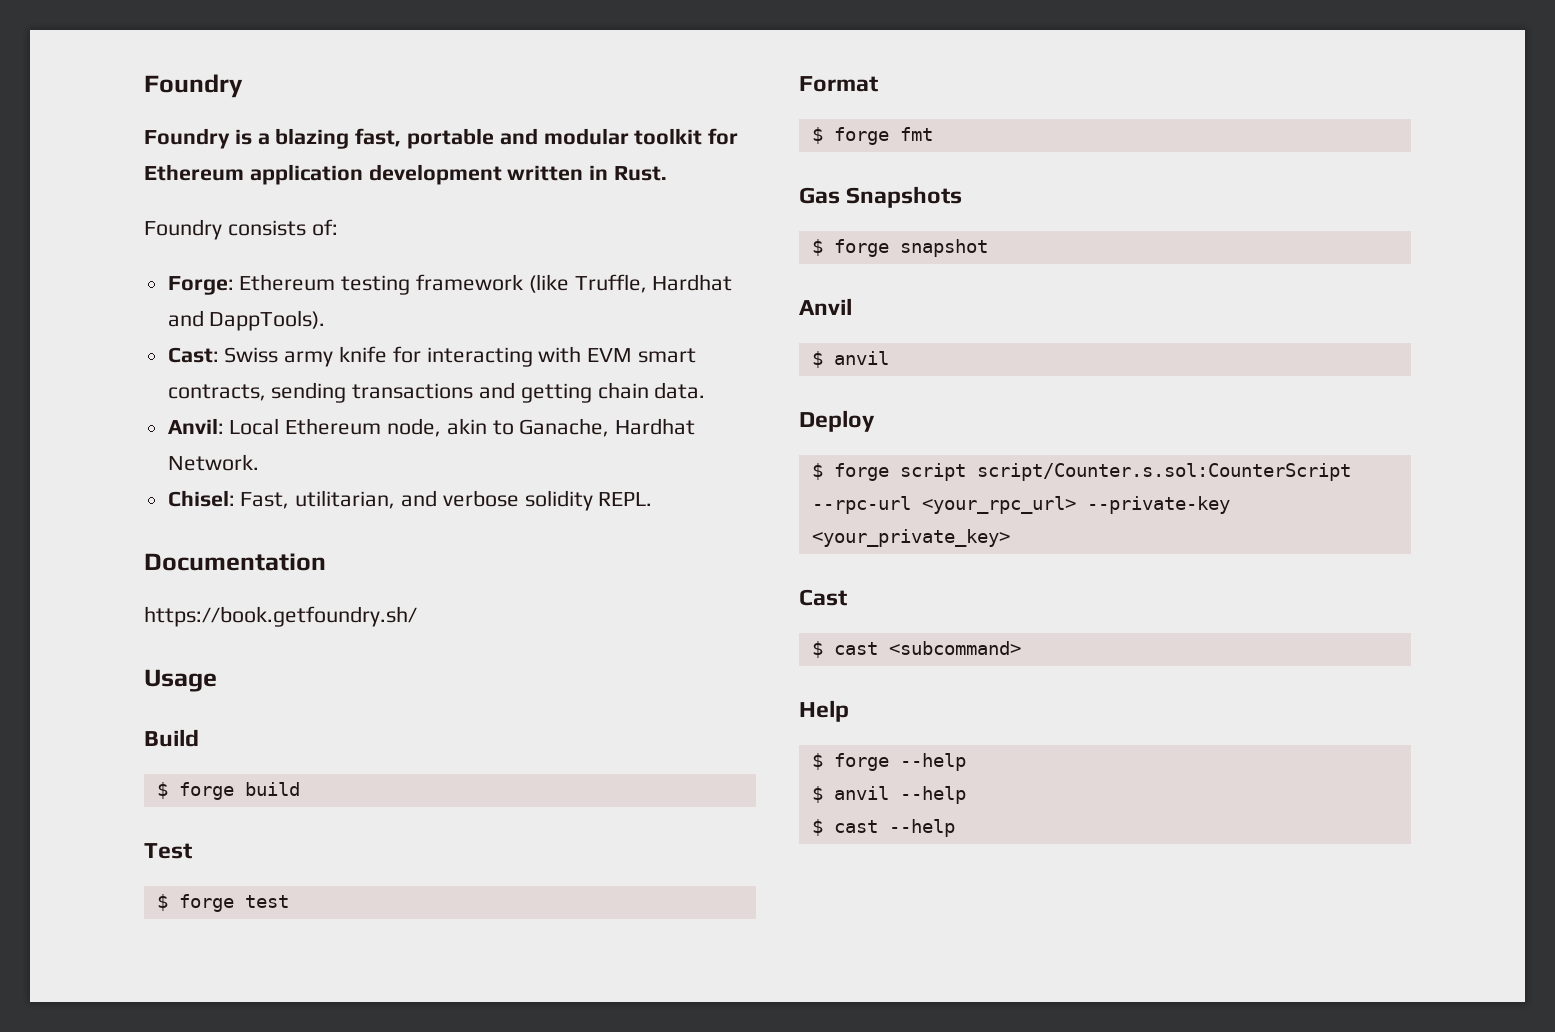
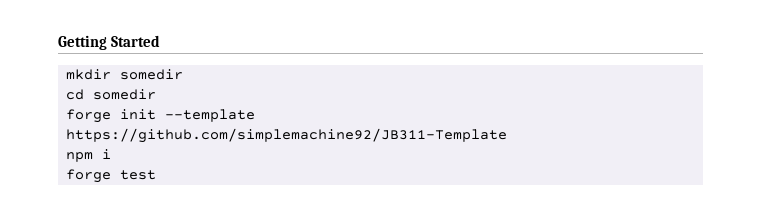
[144,74,243,98] [144,128,739,149] [144,164,668,185] [144,219,338,240] [167,274,733,295] [167,310,326,331] [167,346,697,367] [167,382,706,403] [167,418,696,437] [167,454,259,471] [167,490,653,511] [144,553,326,571] [144,606,417,627] [144,669,217,692] [144,729,199,747] [156,782,300,800] [144,843,192,859] [156,894,289,912] [799,76,878,92] [811,127,933,145] [799,186,963,208] [811,239,988,257] [799,298,852,315] [811,351,889,368] [799,410,875,432] [811,463,1351,481] [811,496,1230,514] [811,529,1010,547] [799,589,847,606] [811,641,1021,658] [799,700,849,722] [811,753,966,771] [811,786,966,804] [811,819,955,837] Foundry // Foundry is a blazing fast, portable and modular toolkit for Ethereum application development written in Rust. // Foundry consists of: // Forge: Ethereum testing framework (like Truffle, Hardhat and DappTools). // Cast: Swiss army knife for interacting with EVM smart contracts, sending transactions and getting chain data. // Anvil: Local Ethereum node, akin to Ganache, Hardhat Network. // Chisel: Fast, utilitarian, and verbose solidity REPL. // Documentation // https://book.getfoundry.sh/ // Usage // Build // $ forge build // Test // $ forge test // Format // $ forge fmt // Gas Snapshots // $ forge snapshot // Anvil // $ anvil // Deploy // $ forge script script/Counter.s.sol:CounterScript --rpc-url <your_rpc_url> --private-key <your_private_key> // Cast // $ cast <subcommand> // Help // $ forge --help // $ anvil --help // $ cast --help -> [58,35,160,50] [65,69,183,80] [65,89,156,100] [65,109,255,123] [65,128,507,143] [65,149,111,162] [65,169,156,183] Getting Started // mkdir somedir // cd somedir // forge init --template https://github.com/simplemachine92/JB311-Template // npm i // forge test

